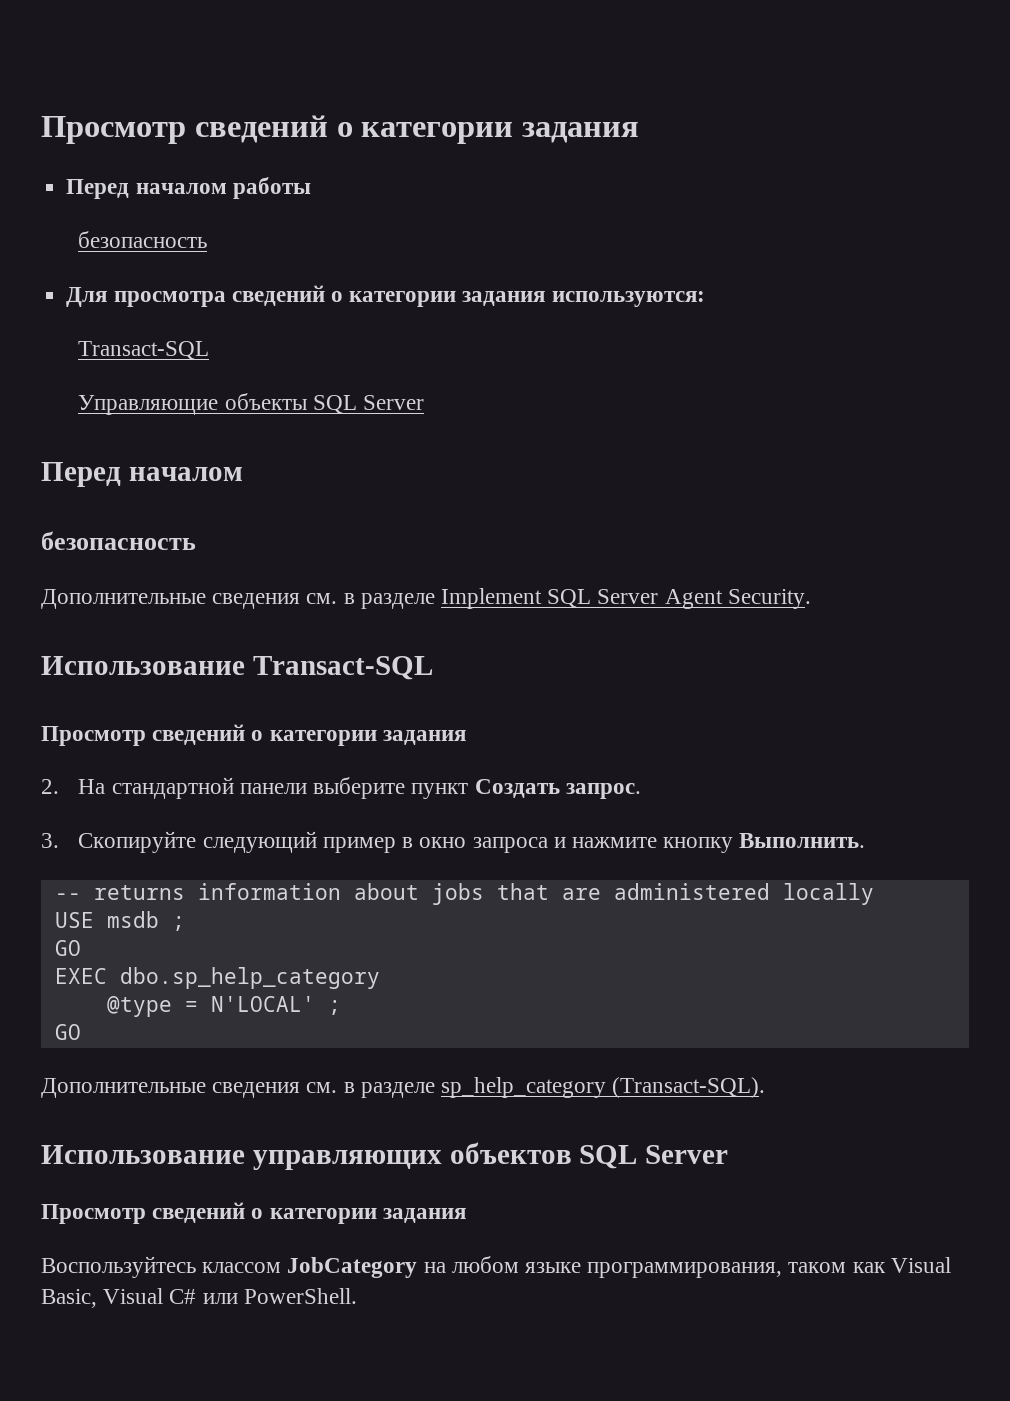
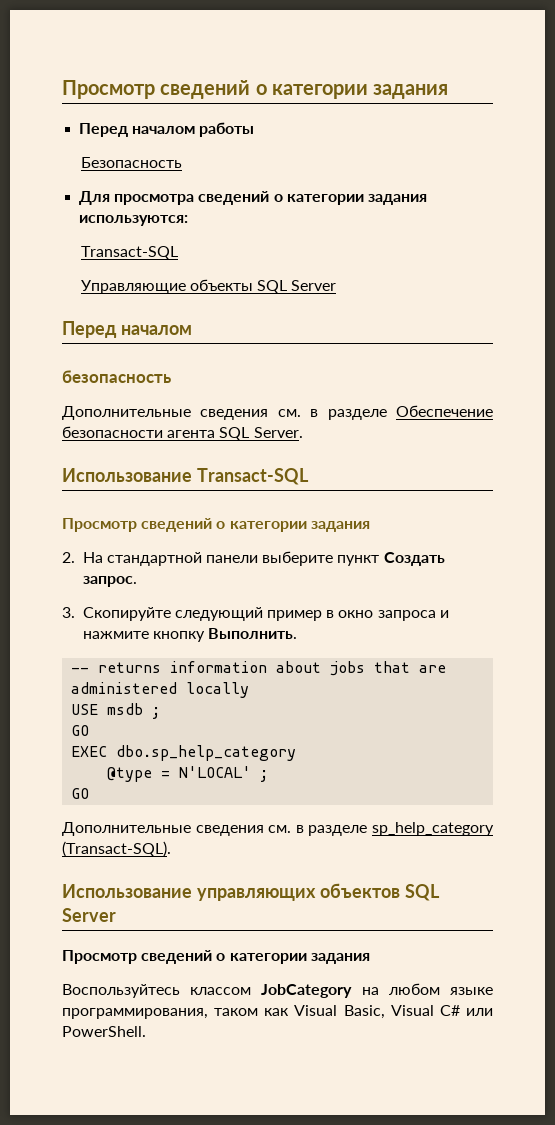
[78,231,208,248] безопасность -> [80,157,182,168] Безопасность
[441,588,811,609] Implement SQL Server Agent Security. -> [396,405,493,417] [62,426,303,441] Обеспечение безопасности агента SQL Server.

